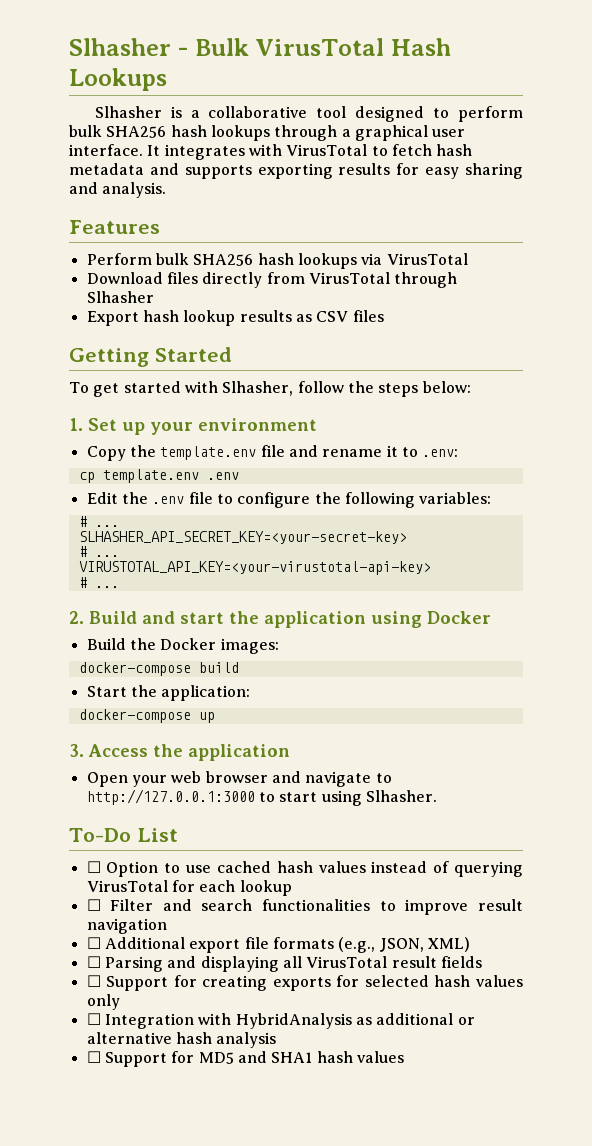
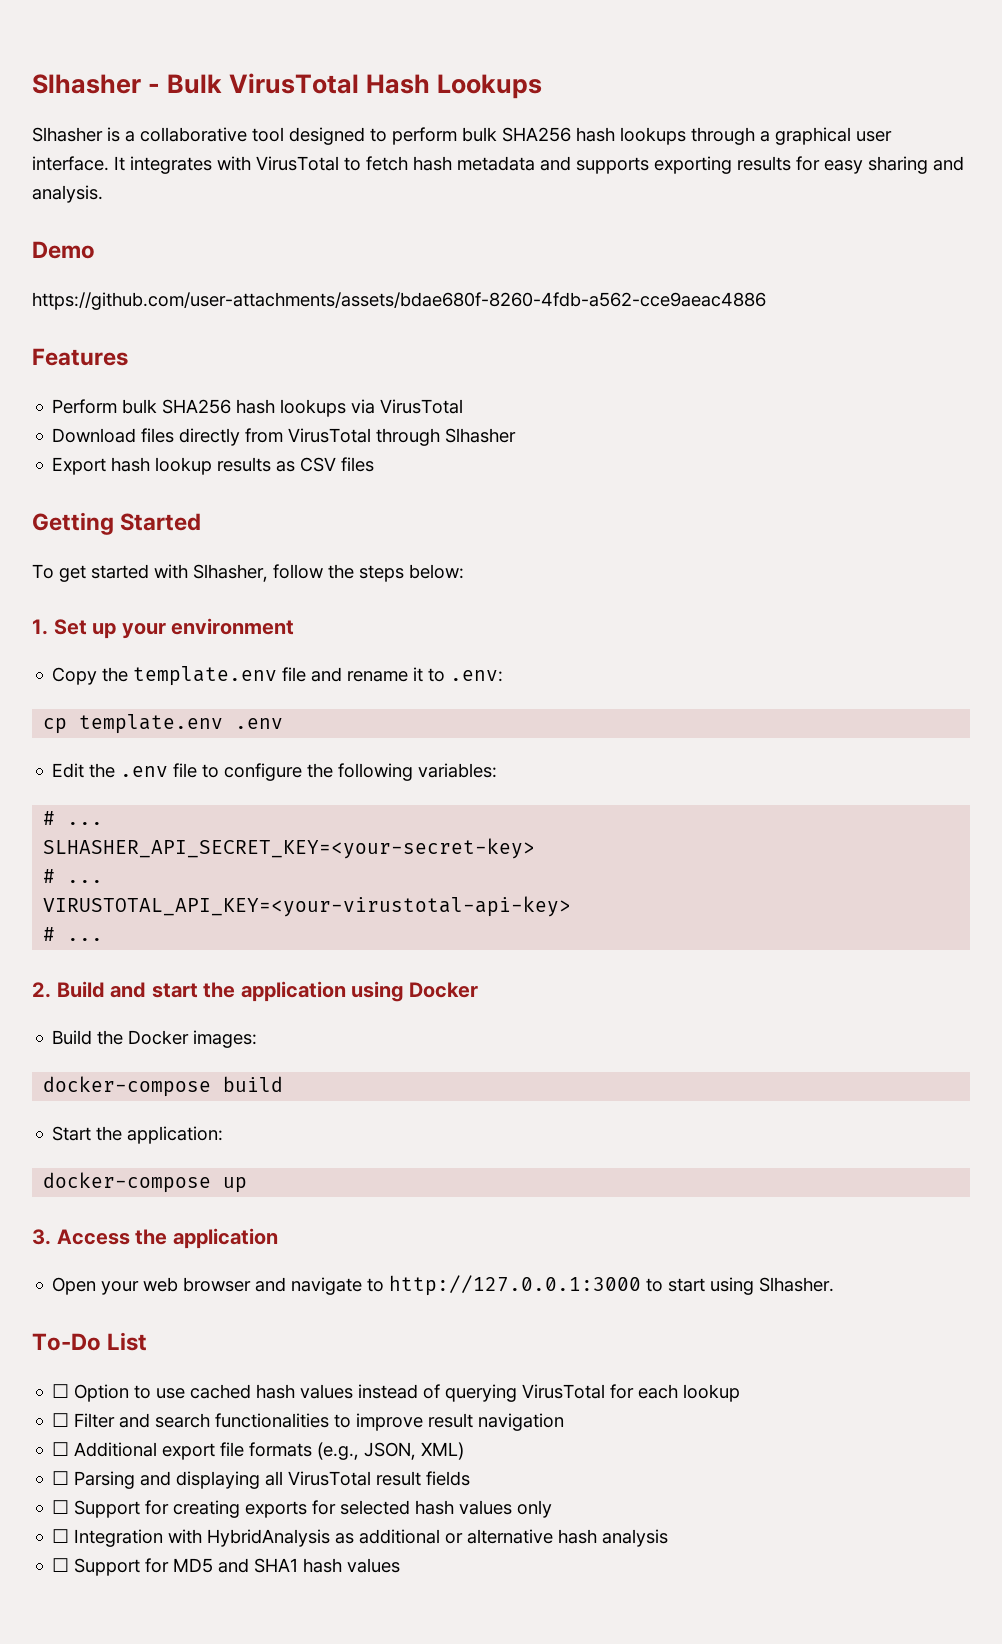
(167, 190) none -> [32,241,95,259] [32,292,766,310] // Demo // https://github.com/user-attachments/assets/bdae680f-8260-4fdb-a562-cce9aeac4886

